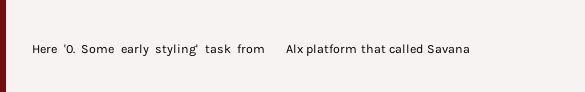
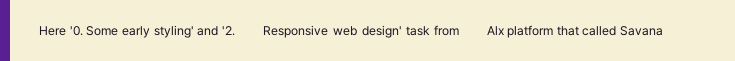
(198, 50) none -> [197,25,402,38] and '2. Responsive web design'

